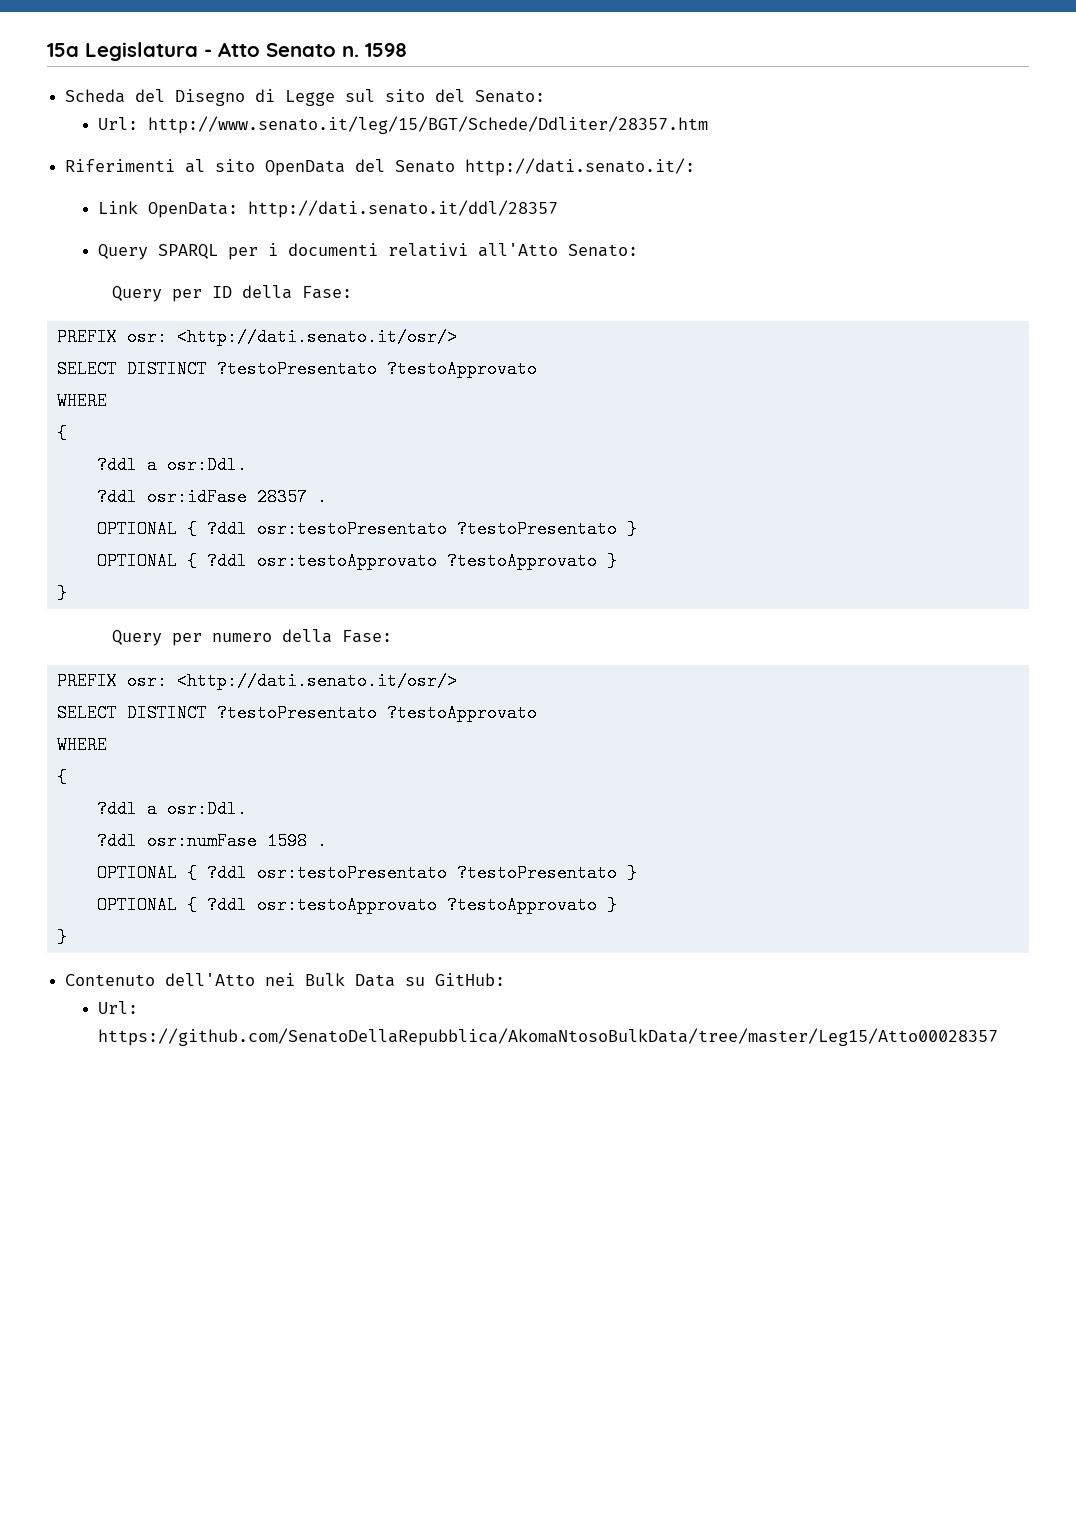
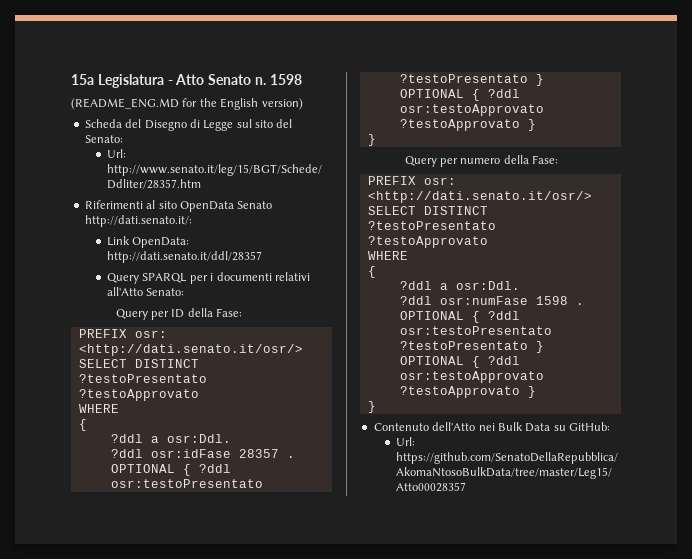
(407, 50) none -> [71,98,303,110] // (README_ENG.MD for the English version)
[355,159,386,172] del -> (234, 206) none

